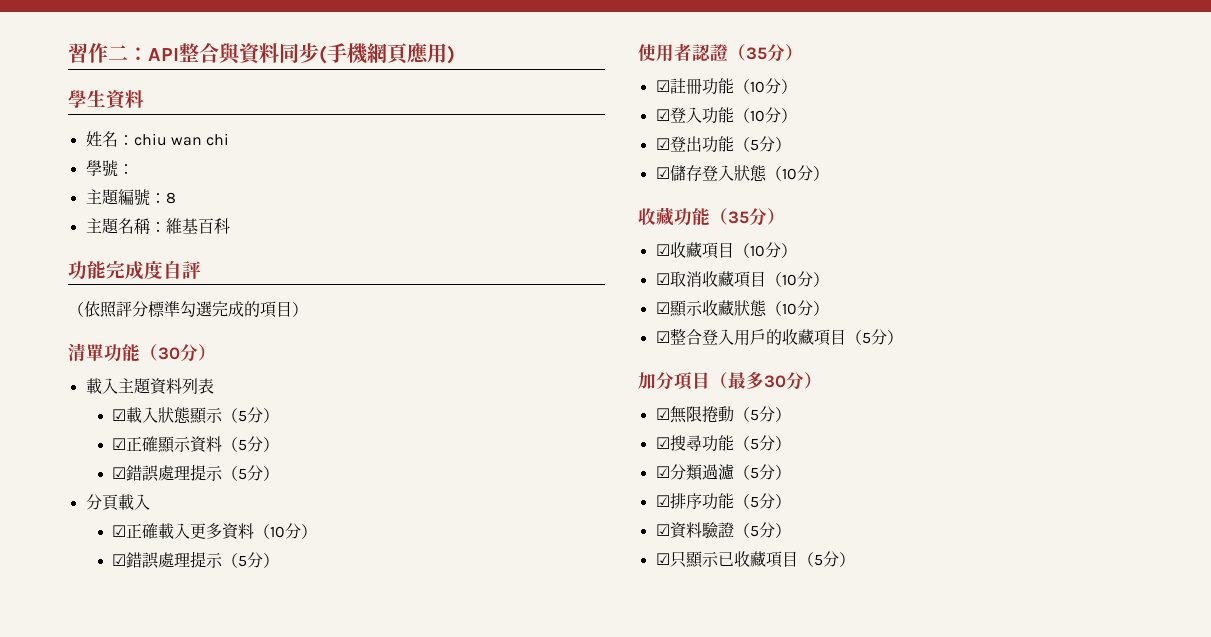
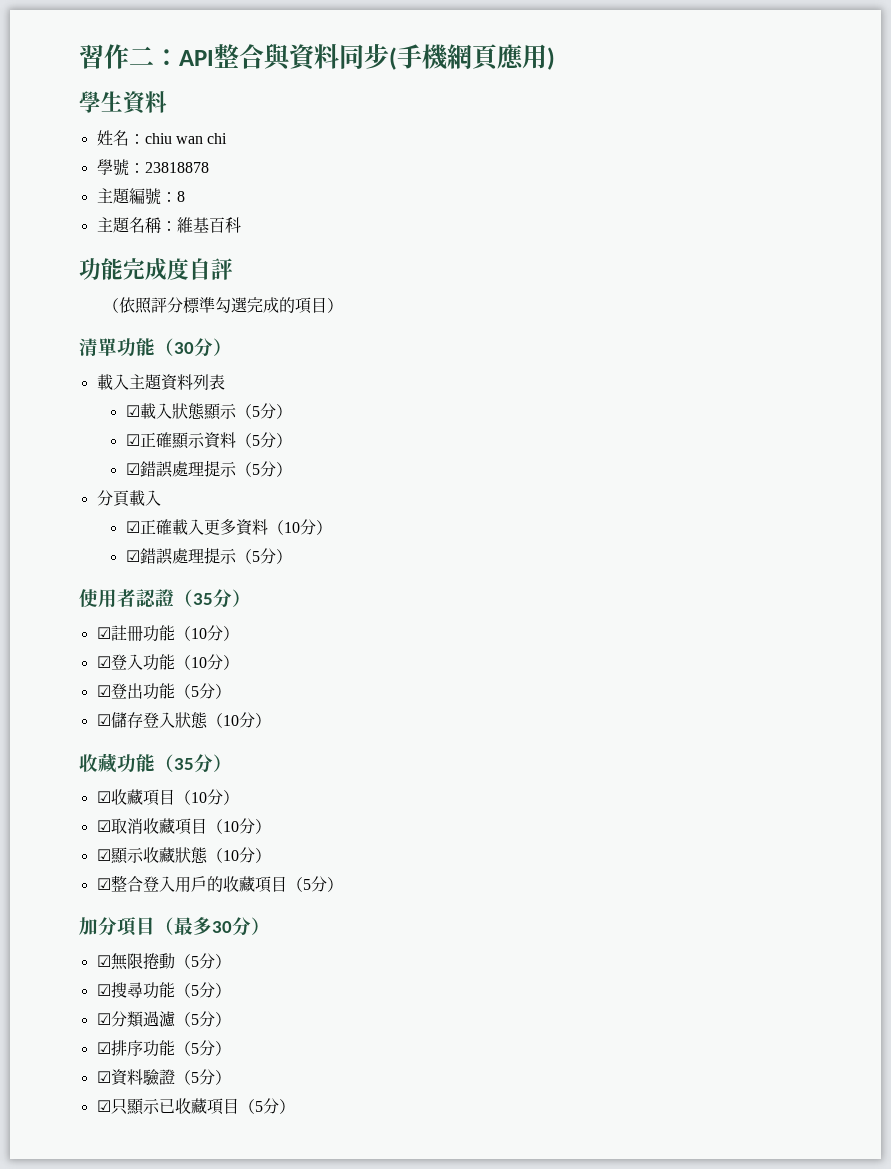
(134, 169) none -> [144,162,209,173] 23818878

